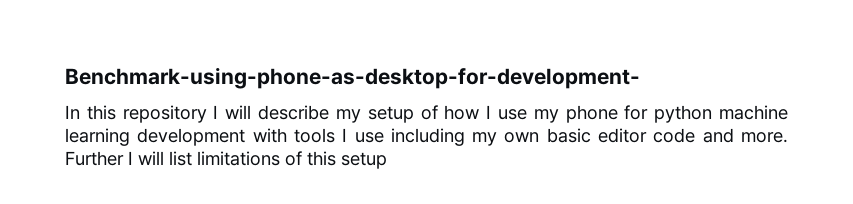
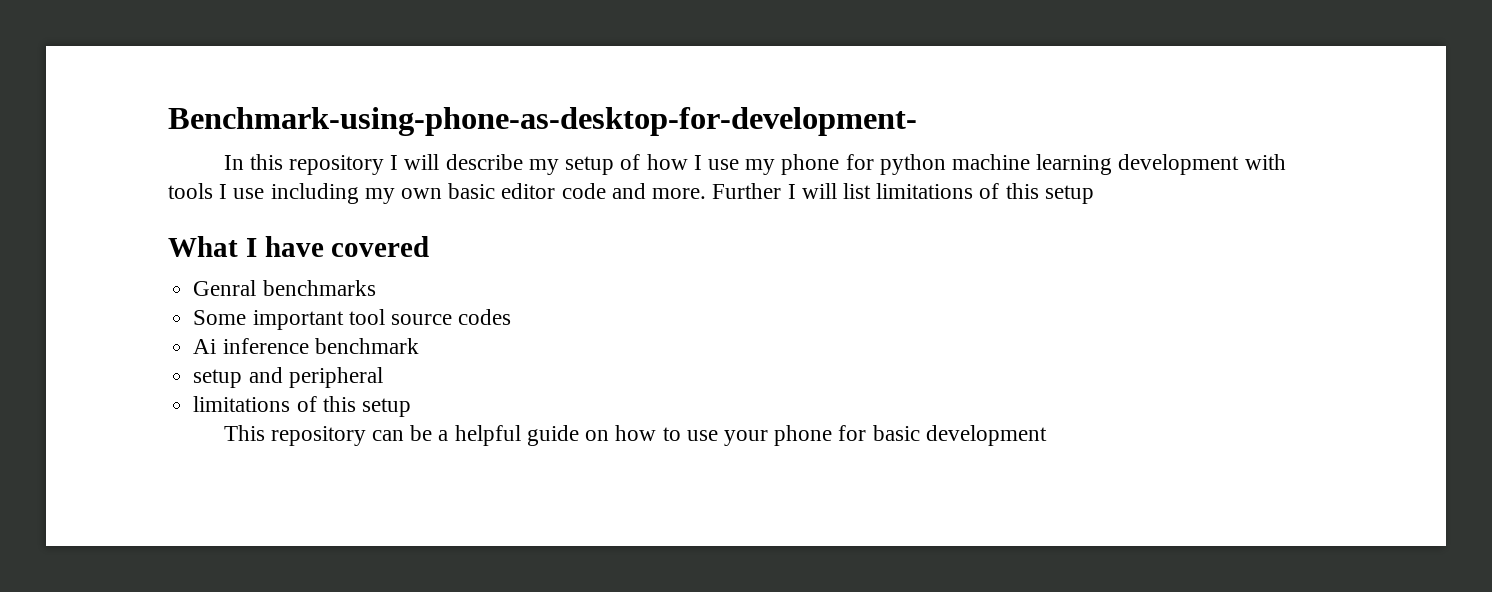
(387, 160) none -> [168,236,430,257] [193,280,376,296] [193,309,512,330] [193,338,419,354] [193,367,383,388] [193,396,411,417] [223,425,1047,446] // What I have covered // Genral benchmarks // Some important tool source codes // Ai inference benchmark // setup and peripheral // limitations of this setup // This repository can be a helpful guide on how to use your phone for basic development

